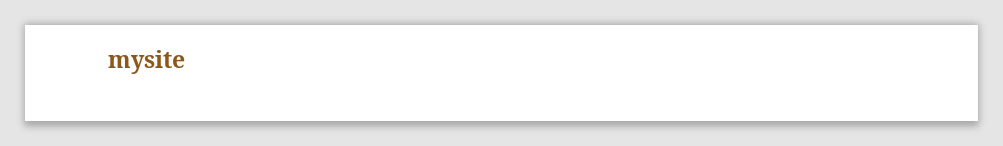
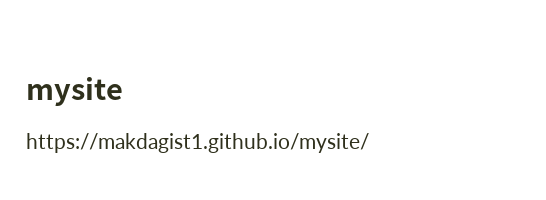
(185, 62) none -> [26,133,369,153] // https://makdagist1.github.io/mysite/

